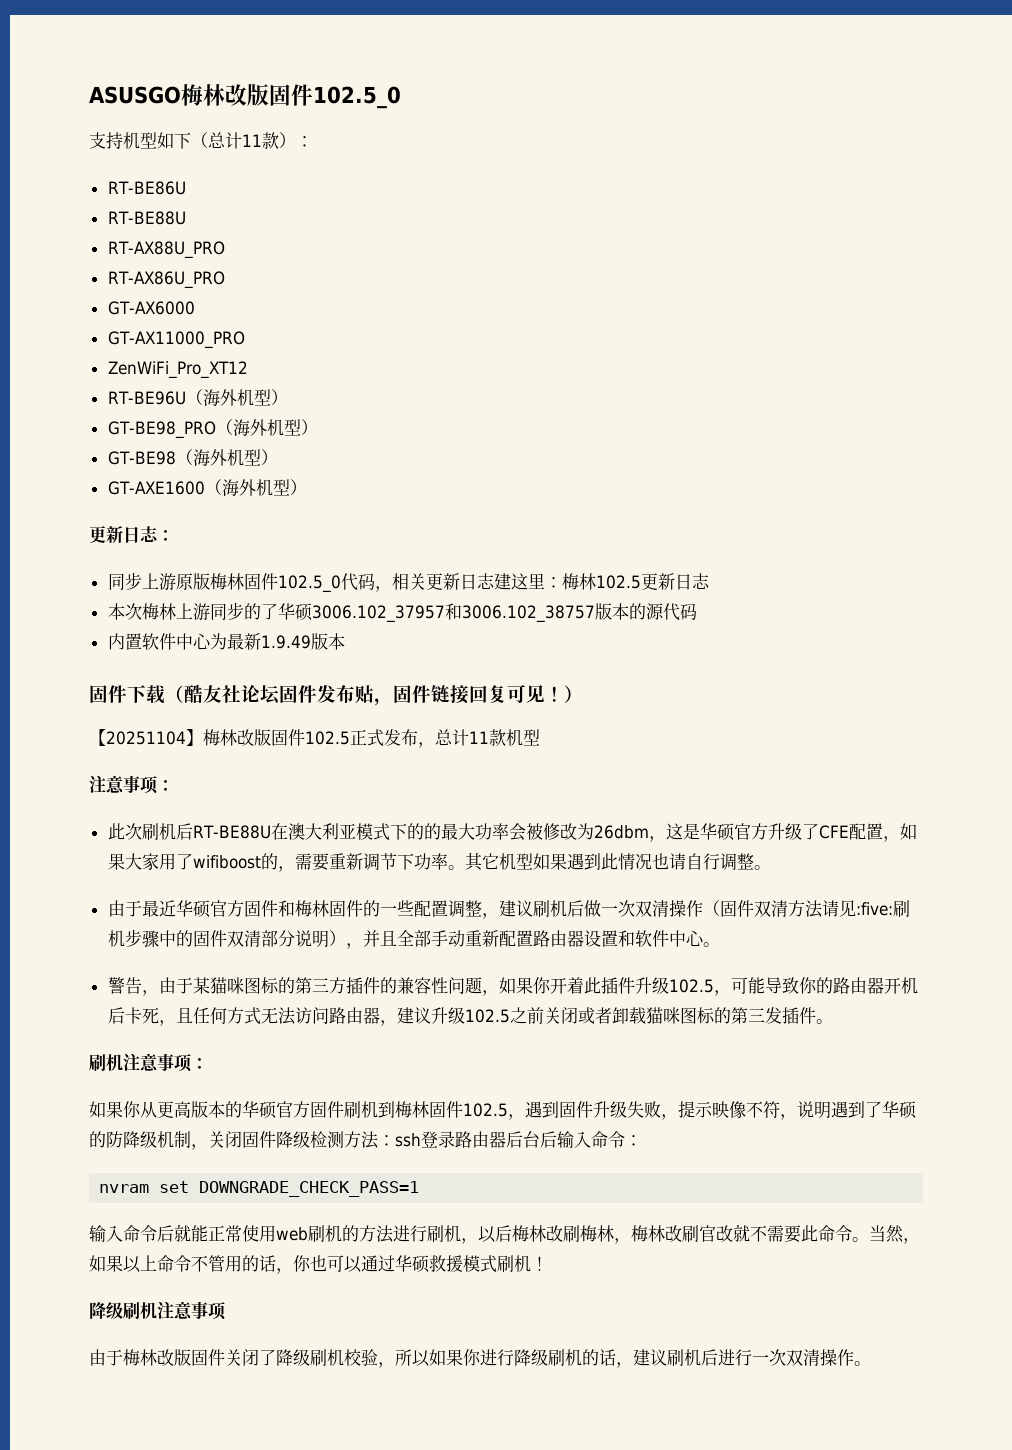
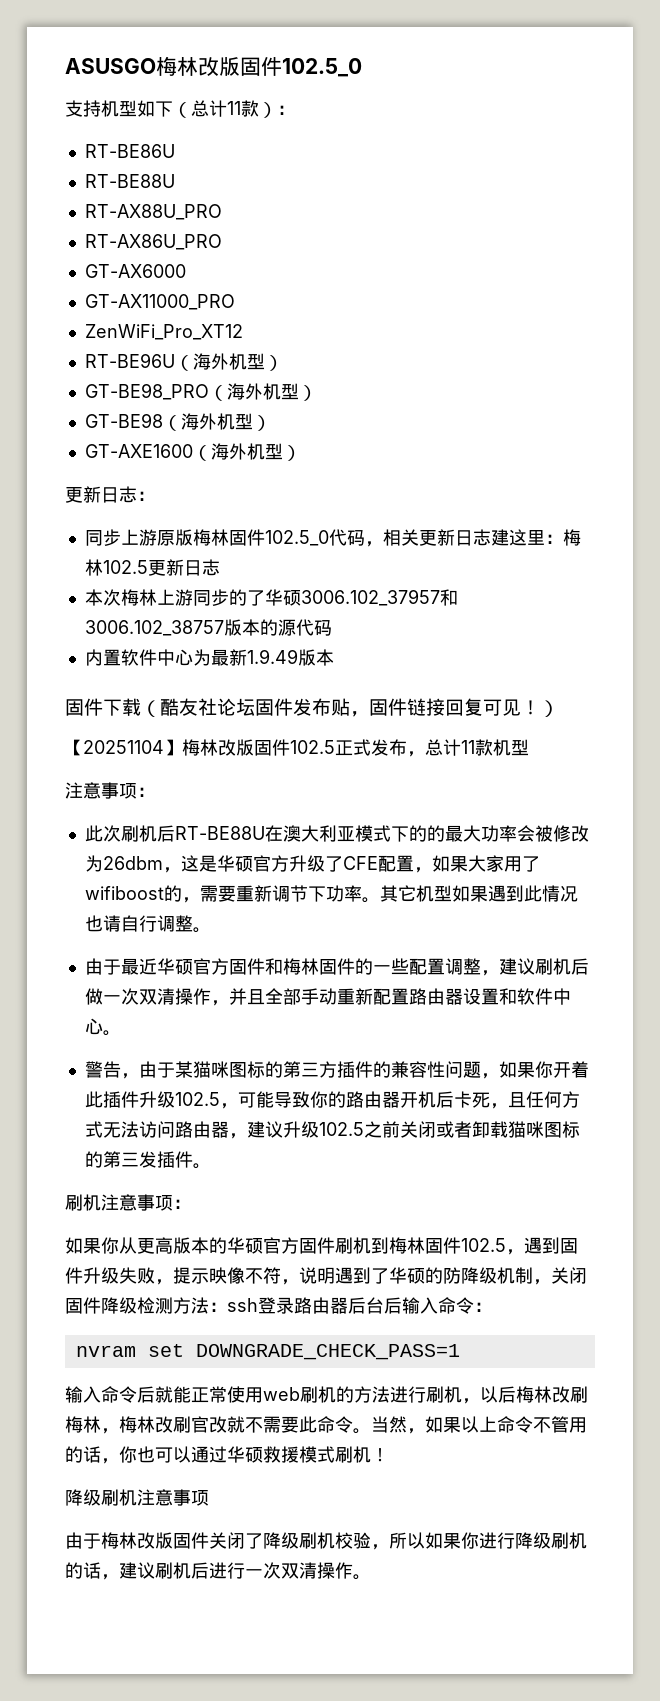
[702,900,910,918] [107,929,346,948] （固件双清方法请见:five:刷机步骤中的固件双清部分说明） -> (211, 996) none

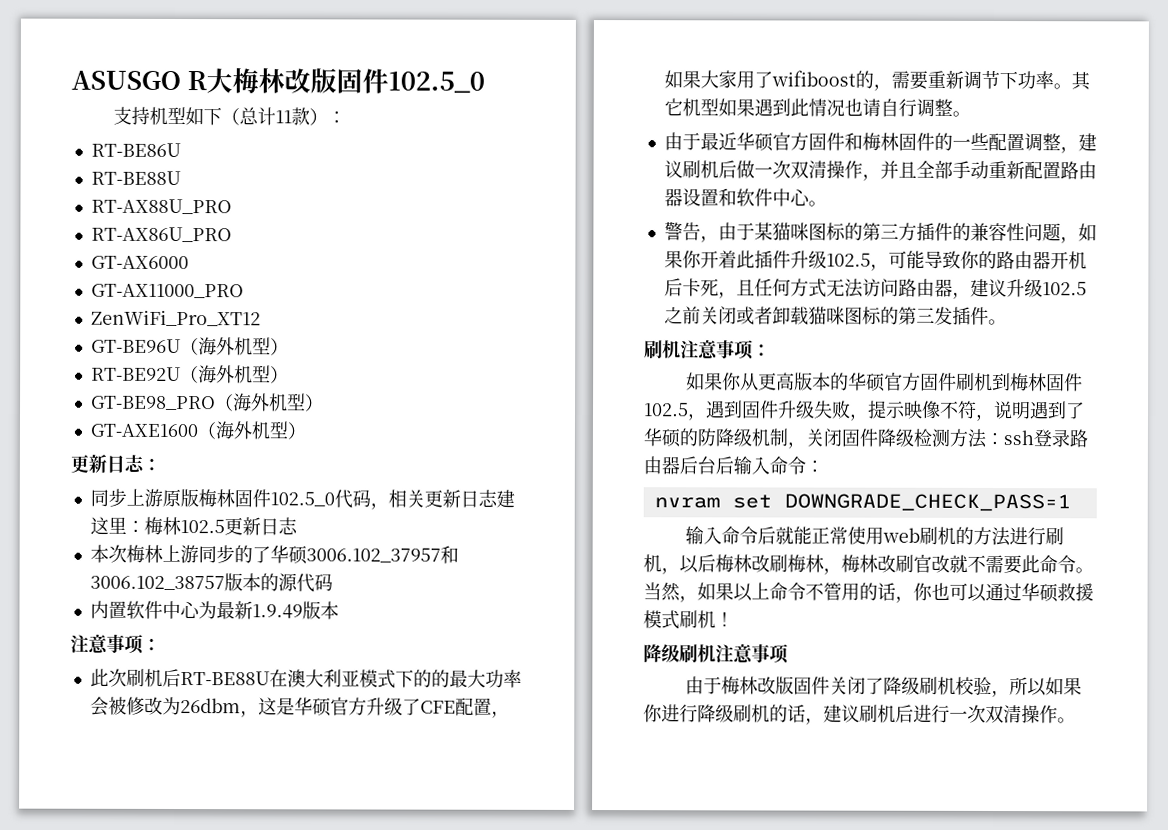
(156, 66) none -> [186,68,233,94] R大
[84,353,175,368] RT-BE96U -> [90,337,289,356] [90,366,181,382] GT-BE96U（海外机型） // RT-BE92U
[84,413,271,431] // GT-BE98（海外机型） -> (324, 403) none
[65,698,559,717] [65,739,529,757] // 固件下载（酷友社论坛固件发布贴，固件链接回复可见！） // 【20251104】梅林改版固件102.5正式发布，总计11款机型 -> (339, 610) none

